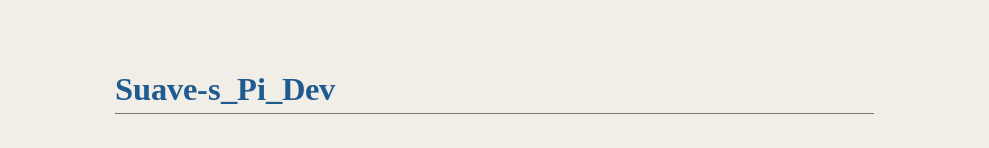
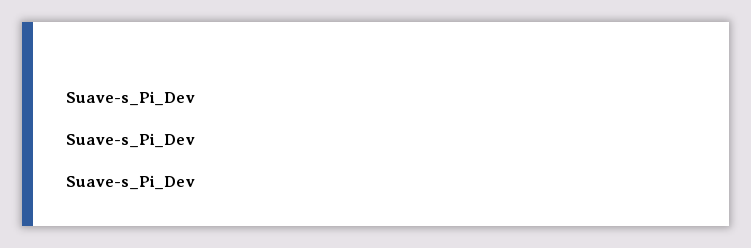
[115,78,336,104] Suave-s_Pi_Dev -> [66,91,195,106] [66,133,195,148] [66,175,195,190] Suave-s_Pi_Dev // Suave-s_Pi_Dev // Suave-s_Pi_Dev

